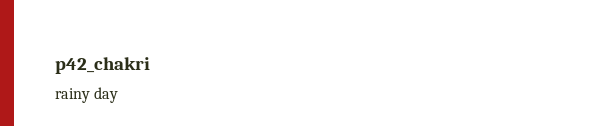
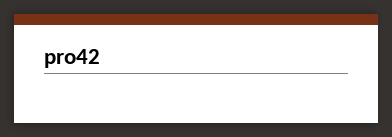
[55,57,150,74] [55,87,119,103] p42_chakri // rainy day -> [44,49,100,68] pro42

